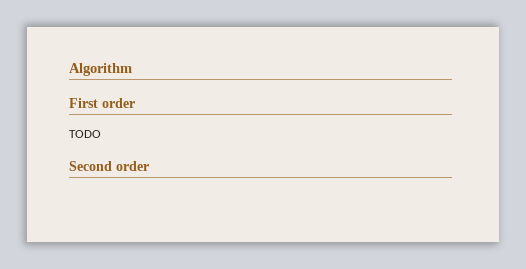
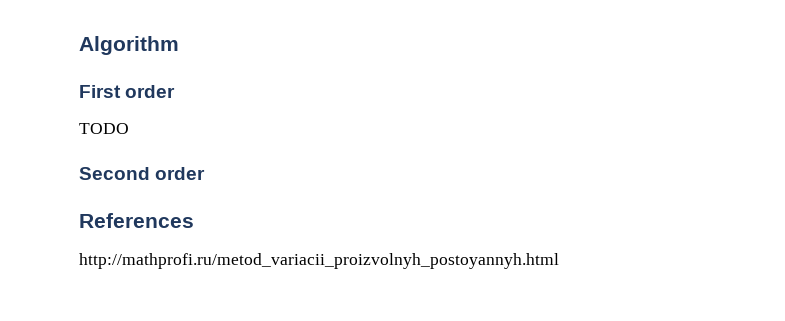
(149, 166) none -> [79,213,194,228] [79,253,559,269] // References // http://mathprofi.ru/metod_variacii_proizvolnyh_postoyannyh.html

